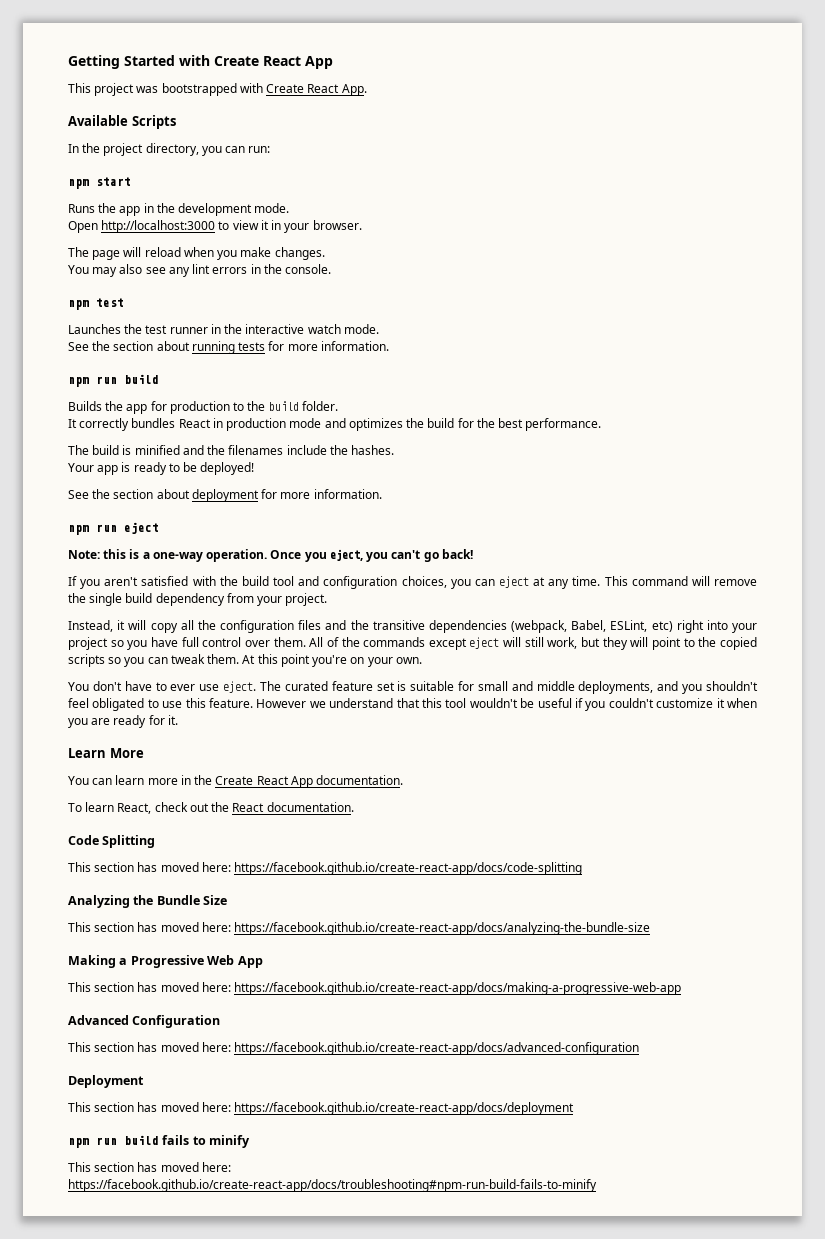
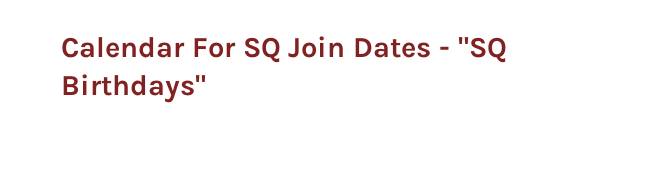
[68,55,333,69] [68,83,367,96] [68,115,176,129] [68,143,271,156] [68,177,131,189] [68,203,290,216] [68,220,362,233] [68,247,325,260] [68,264,332,277] [68,298,124,310] [68,324,379,334] [68,341,389,354] [68,374,159,387] [68,401,338,414] [68,418,602,431] [68,445,395,455] [68,462,255,475] [68,489,382,502] [68,522,159,535] [68,549,473,562] [68,576,757,589] [68,593,328,606] [68,620,757,633] [68,637,758,650] [68,654,422,667] [68,681,759,694] [68,698,757,711] [68,715,178,728] [68,748,144,758] [68,775,404,788] [68,802,354,814] [68,835,156,848] [68,862,583,875] [68,895,228,908] [68,922,651,935] [68,955,263,968] [68,982,682,995] [68,1015,221,1028] [68,1042,640,1055] [68,1075,144,1088] [68,1102,575,1115] [68,1135,251,1148] [68,1162,231,1172] [68,1179,597,1192] Getting Started with Create React App // This project was bootstrapped with Create React App. // Available Scripts // In the project directory, you can run: // npm start // Runs the app in the development mode. // Open http://localhost:3000 to view it in your browser. // The page will reload when you make changes. // You may also see any lint errors in the console. // npm test // Launches the test runner in the interactive watch mode. // See the section about running tests for more information. // npm run build // Builds the app for production to the build folder. // It correctly bundles React in production mode and optimizes the build for the best performance. // The build is minified and the filenames include the hashes. // Your app is ready to be deployed! // See the section about deployment for more information. // npm run eject // Note: this is a one-way operation. Once you eject, you can't go back! // If you aren't satisfied with the build tool and configuration choices, you can eject at any time. This command will remove the single build dependency from your project. // Instead, it will copy all the configuration files and the transitive dependencies (webpack, Babel, ESLint, etc) right into your project so you have full control over them. All of the commands except eject will still work, but they will point to the copied scripts so you can tweak them. At this point you're on your own. // You don't have to ever use eject. The curated feature set is suitable for small and middle deployments, and you shouldn't feel obligated to use this feature. However we understand that this tool wouldn't be useful if you couldn't customize it when you are ready for it. // Learn More // You can learn more in the Create React App documentation. // To learn React, check out the React documentation. // Code Splitting // This section has moved here: https://facebook.github.io/create-react-app/docs/code-splitting // Analyzing the Bundle Size // This section has moved here: https://facebook.github.io/create-react-app/docs/analyzing-the-bundle-size // Making a Progressive Web App // This section has moved here: https://facebook.github.io/create-react-app/docs/making-a-progressive-web-app // Advanced Configuration // This section has moved here: https://facebook.github.io/create-react-app/docs/advanced-configuration // Deployment // This section has moved here: https://facebook.github.io/create-react-app/docs/deployment // npm run build fails to minify // This section has moved here: https://facebook.github.io/create-react-app/docs/troubleshooting#npm-run-build-fails-to-minify -> [61,36,507,63] [61,74,206,103] Calendar For SQ Join Dates - "SQ Birthdays"

